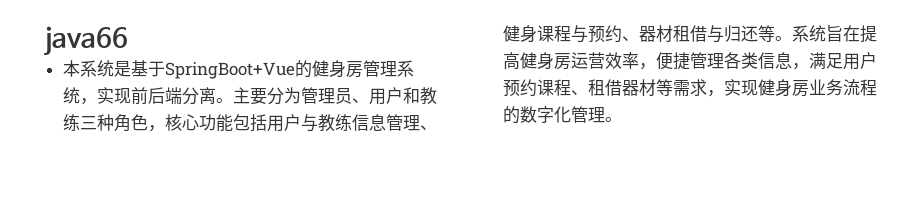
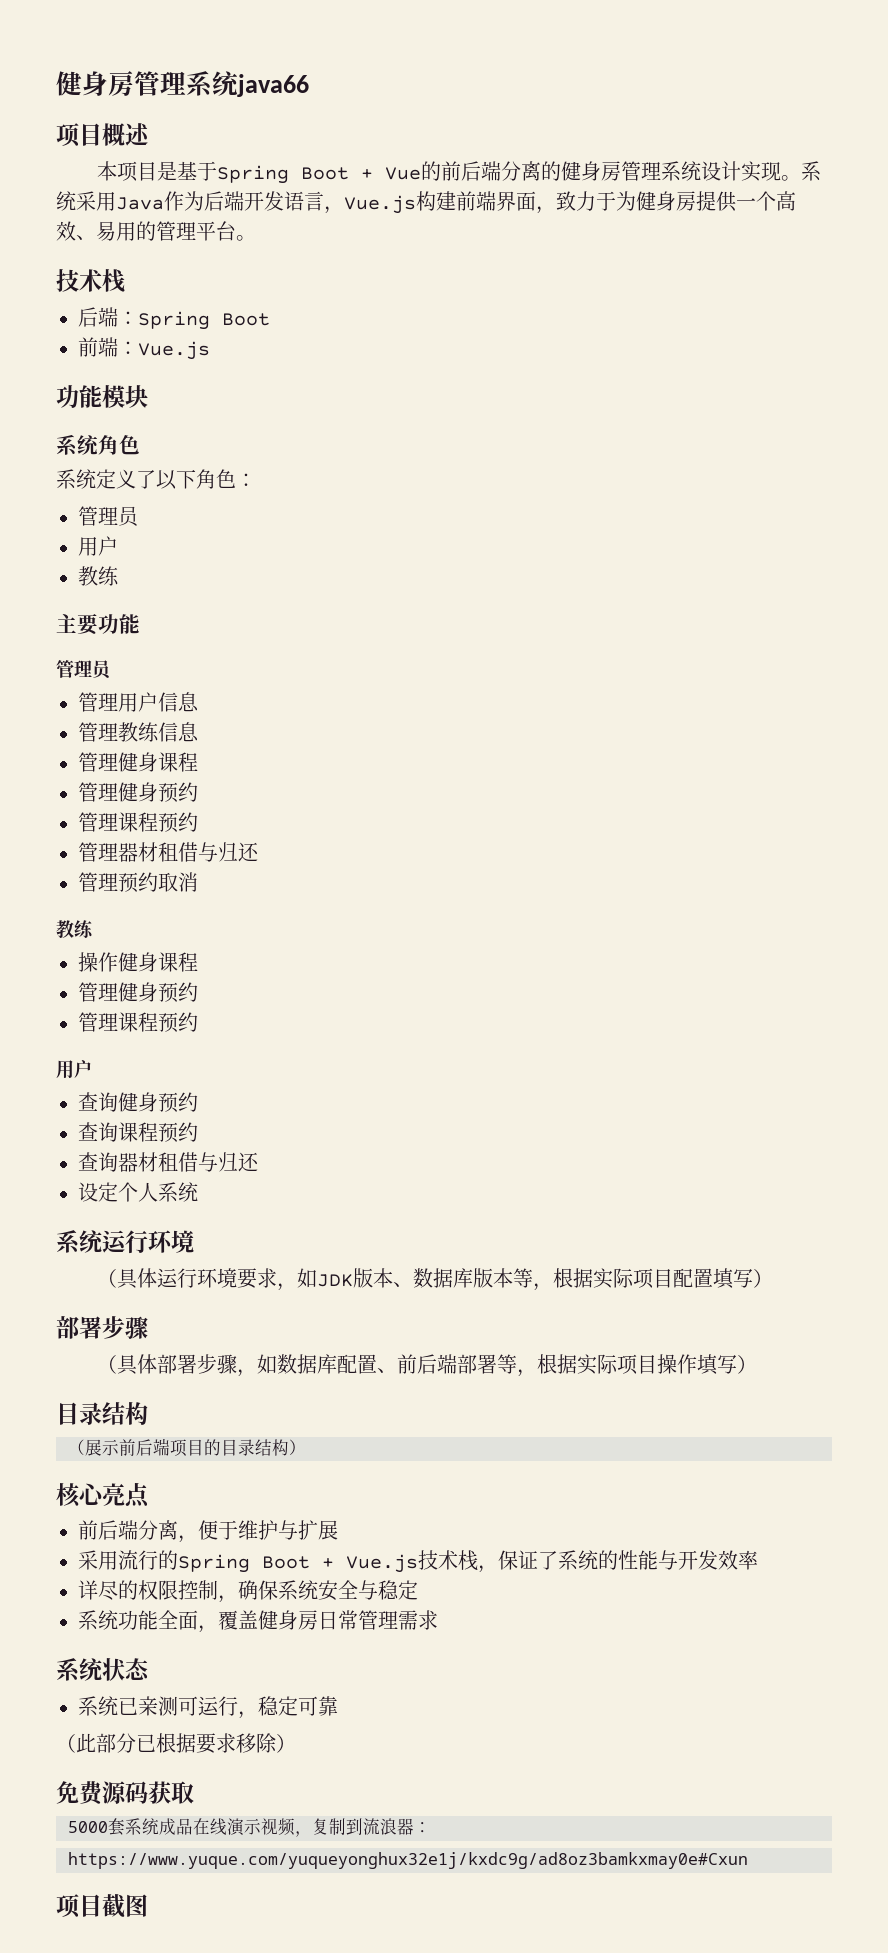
(44, 41) none -> [56,71,239,97] 健身房管理系统
[62,60,414,79] [62,87,437,105] [62,114,318,132] // 本系统是基于SpringBoot+Vue的健身房管理系统，实现前后端分离。主要分为管理员、用户和教练三种角色，核心功能包括用户与 -> [56,123,150,147] [97,161,822,184] [56,191,796,214] [56,221,256,241] [56,269,125,293] [78,307,270,330] [78,337,210,360] [56,385,148,408] [56,434,140,456] [56,469,256,490] [78,506,140,527] [78,536,118,556] [78,566,119,586] [56,614,140,635] [56,660,113,680] [78,692,199,712] [78,722,118,742] // 项目概述 // 本项目是基于Spring Boot + Vue的前后端分离的健身房管理系统设计实现。系统采用Java作为后端开发语言，Vue.js构建前端界面，致力于为健身房提供一个高效、易用的管理平台。 // 技术栈 // 后端：Spring Boot // 前端：Vue.js // 功能模块 // 系统角色 // 系统定义了以下角色： // 管理员 // 用户 // 教练 // 主要功能 // 管理员 // 管理用户信息 // 管理
[385,114,437,131] [502,25,877,43] [502,52,877,70] [502,79,877,97] [502,106,622,124] 管理、健身课程与预约、器材租借与归还等。系统旨在提高健身房运营效率，便捷管理各类信息，满足用户预约课程、租借器材等需求，实现健身房业务流程的数字化管理。 -> [78,752,198,772] [78,782,198,803] [78,812,198,833] [78,842,259,862] [78,872,198,893] [56,920,94,938] [78,952,198,972] [78,982,198,1003] [78,1012,198,1033] [56,1060,92,1079] [78,1092,198,1113] [78,1122,198,1143] [78,1152,259,1172] [78,1182,198,1202] [56,1230,194,1254] [97,1268,774,1291] [56,1316,148,1339] [97,1354,758,1377] [56,1402,148,1425] [68,1438,306,1457] [56,1482,150,1508] [78,1520,338,1543] [78,1550,758,1573] [78,1580,418,1603] [78,1610,438,1633] [56,1658,150,1682] [78,1696,338,1719] [56,1733,296,1754] [56,1781,194,1805] [68,1818,431,1837] [68,1852,748,1869] [56,1894,148,1918] // 管理健身课程 // 管理健身预约 // 管理课程预约 // 管理器材租借与归还 // 管理预约取消 // 教练 // 操作健身课程 // 管理健身预约 // 管理课程预约 // 用户 // 查询健身预约 // 查询课程预约 // 查询器材租借与归还 // 设定个人系统 // 系统运行环境 // （具体运行环境要求，如JDK版本、数据库版本等，根据实际项目配置填写） // 部署步骤 // （具体部署步骤，如数据库配置、前后端部署等，根据实际项目操作填写） // 目录结构 // （展示前后端项目的目录结构） // 核心亮点 // 前后端分离，便于维护与扩展 // 采用流行的Spring Boot + Vue.js技术栈，保证了系统的性能与开发效率 // 详尽的权限控制，确保系统安全与稳定 // 系统功能全面，覆盖健身房日常管理需求 // 系统状态 // 系统已亲测可运行，稳定可靠 // （此部分已根据要求移除） // 免费源码获取 // 5000套系统成品在线演示视频，复制到流浪器： // https://www.yuque.com/yuqueyonghux32e1j/kxdc9g/ad8oz3bamkxmay0e#Cxun // 项目截图

